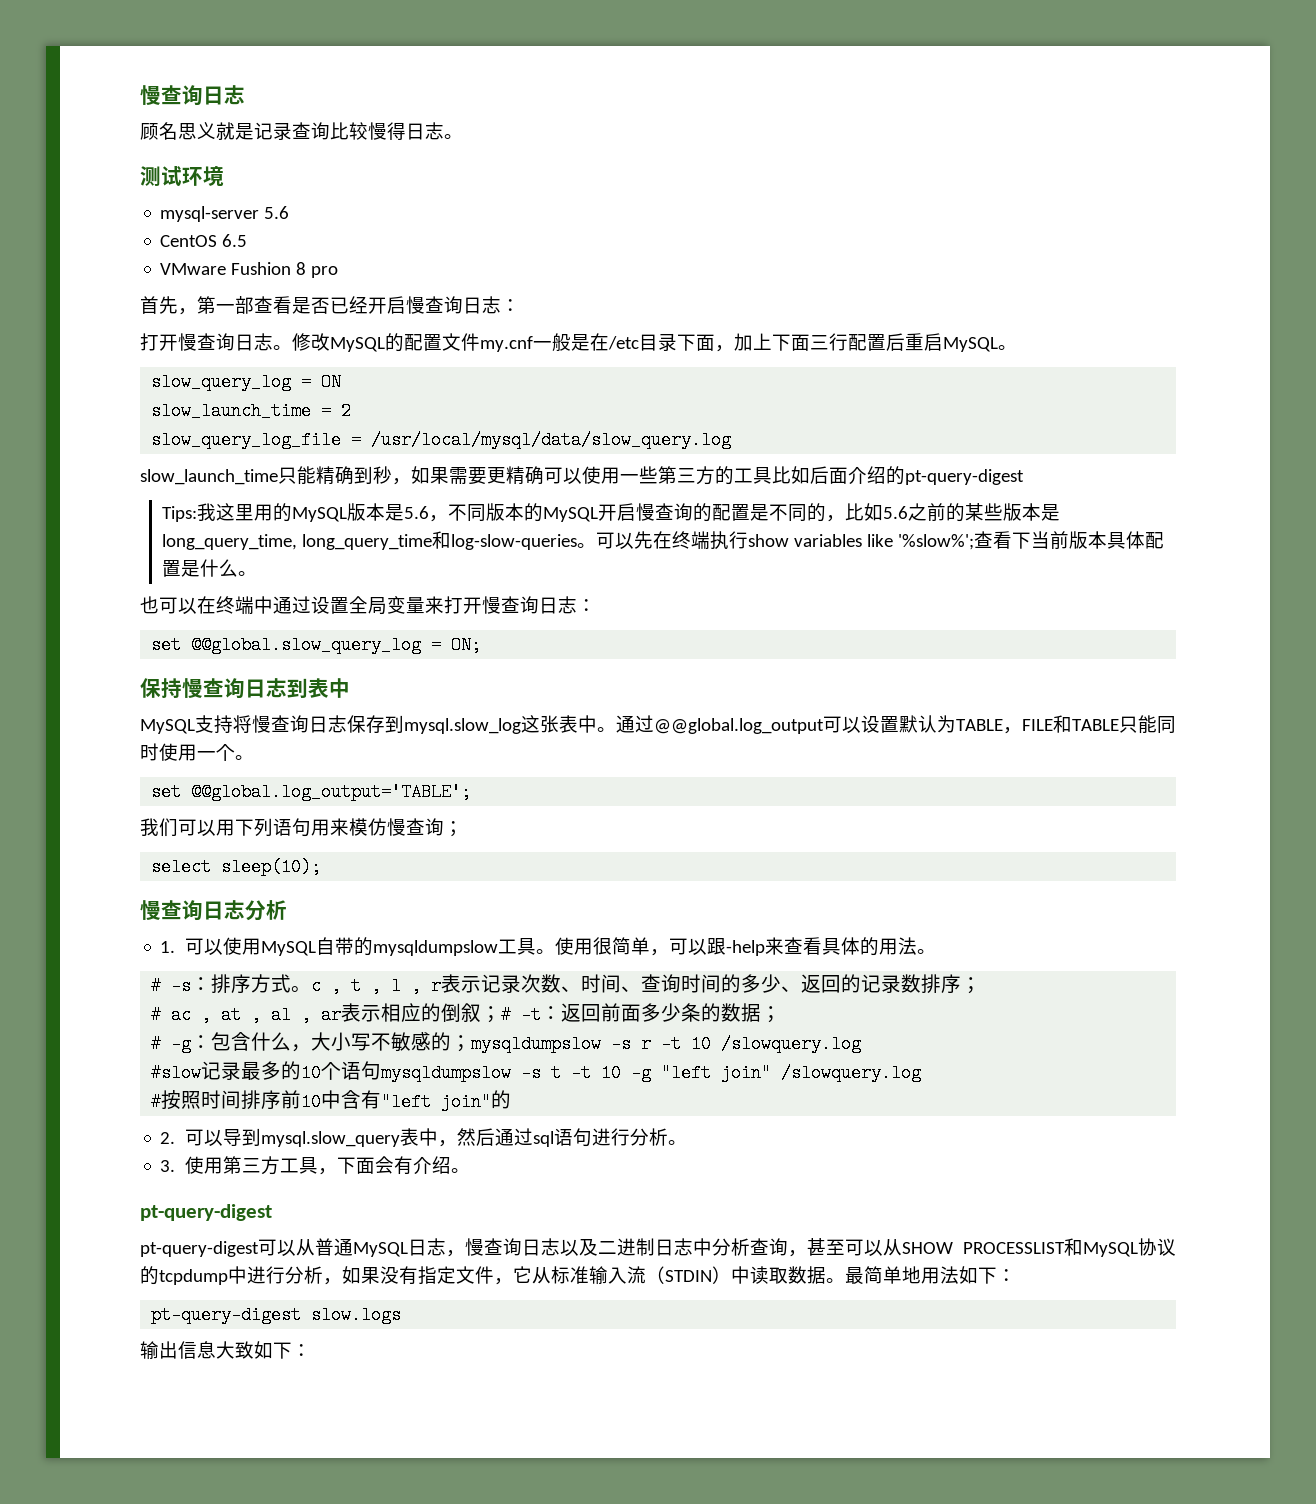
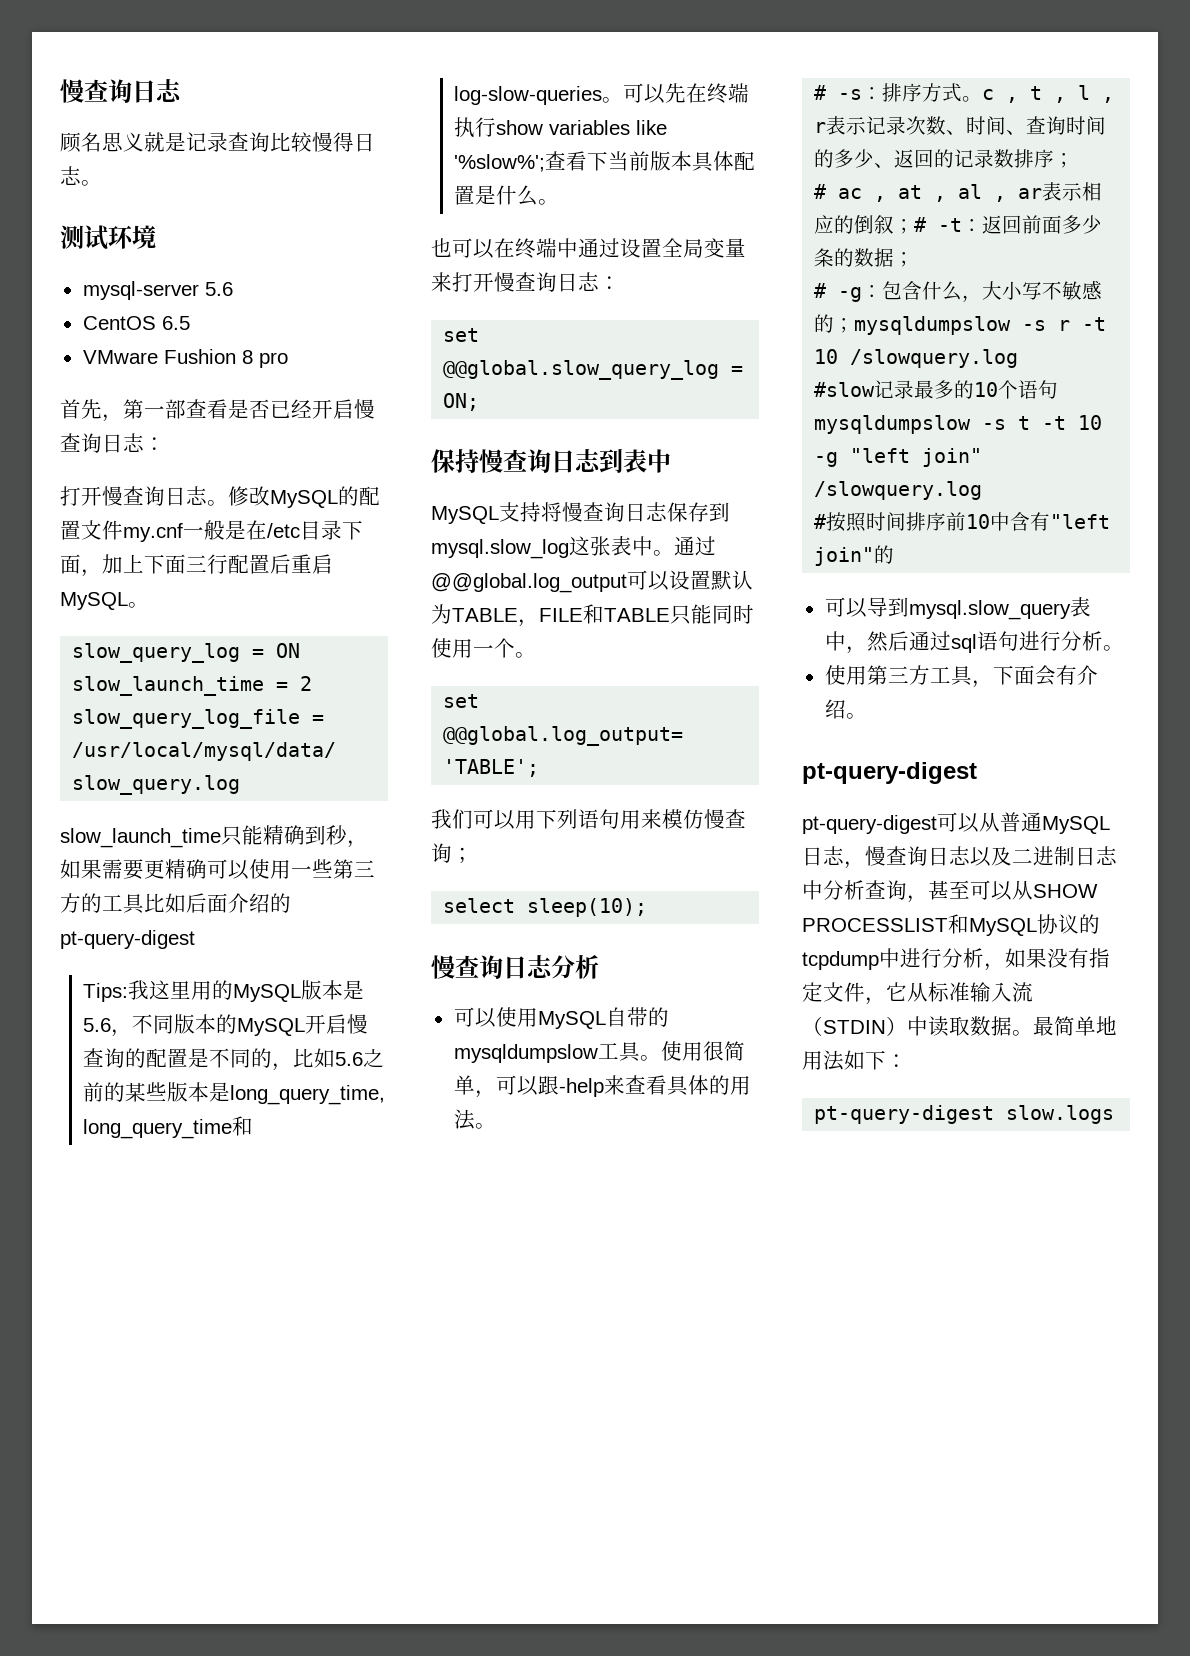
[160,941,176,953] 1. -> (599, 966) none
[160,1132,176,1144] 2. -> (895, 554) none
[160,1160,176,1172] 3. -> (1124, 648) none
[140,1341,311,1360] // 输出信息大致如下： -> (1115, 1114) none

